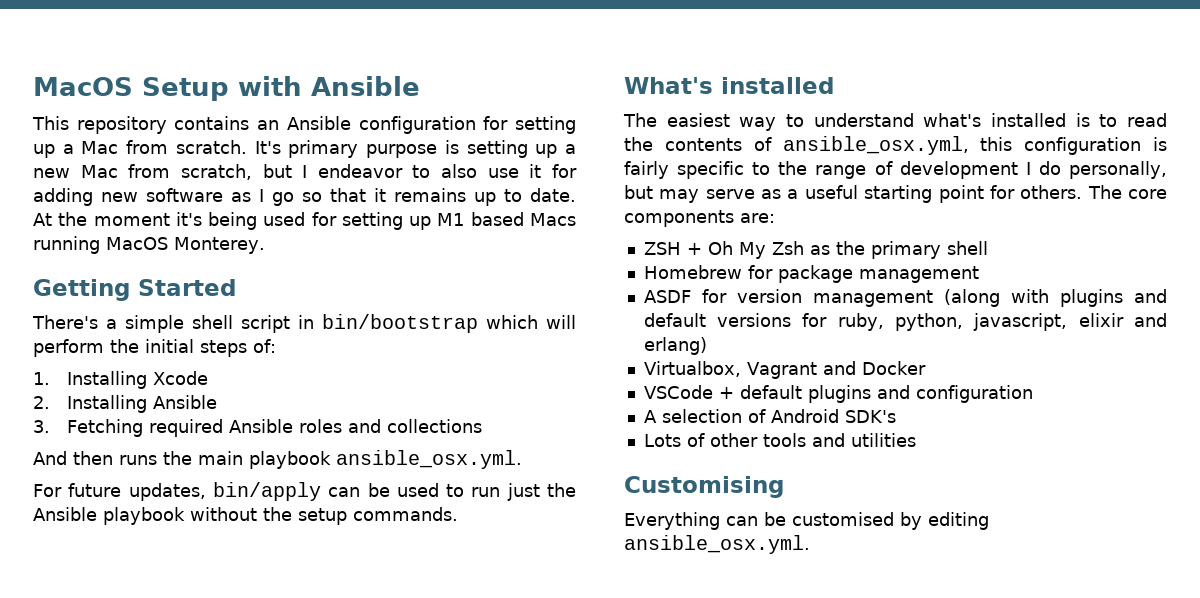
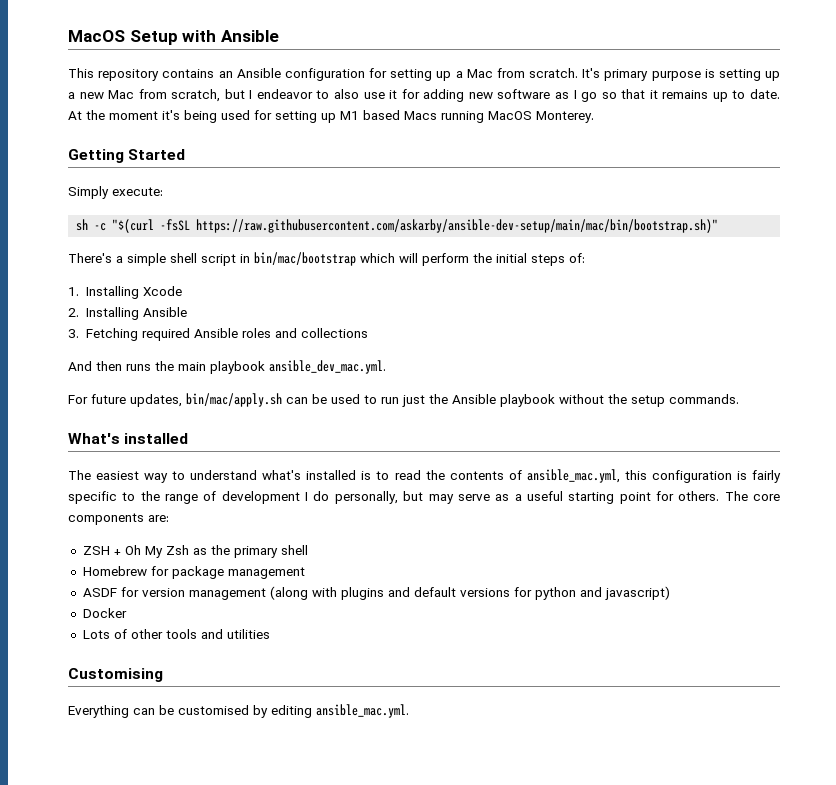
(236, 287) none -> [68,186,163,199] [76,219,719,233] // Simply execute: // sh -c "$(curl -fsSL https://raw.githubusercontent.com/askarby/ansible-dev-setup/main/mac/bin/bootstrap.sh)"
[322,314,478,333] bin/bootstrap -> [254,252,356,266] bin/mac/bootstrap
[336,450,522,469] ansible_osx.yml. -> [269,360,386,374] ansible_dev_mac.yml.
[212,482,321,501] bin/apply -> [186,393,282,407] bin/mac/apply.sh
[782,136,969,155] ansible_osx.yml, -> [526,469,620,483] ansible_mac.yml,
[837,313,1167,331] [643,337,707,355] [643,361,926,379] [643,385,1033,403] [643,409,896,423] ruby, python, javascript, elixir and erlang) // Virtualbox, Vagrant and Docker // VSCode + default plugins and configuration // A selection of Android SDK's -> [534,586,670,600] [82,608,127,618] python and javascript) // Docker
[624,535,810,554] ansible_osx.yml. -> [316,704,409,718] ansible_mac.yml.

